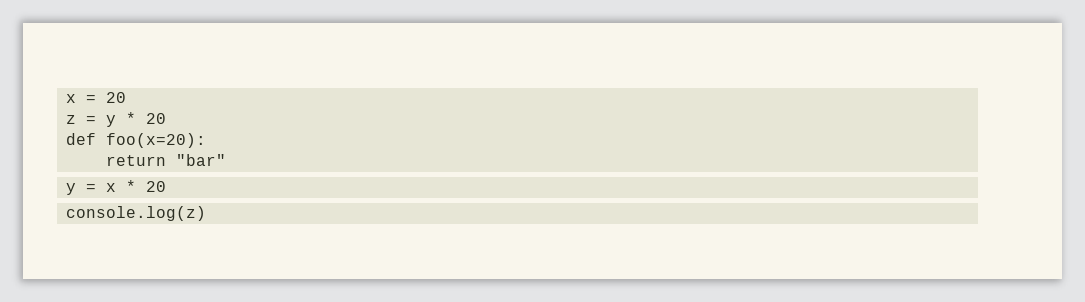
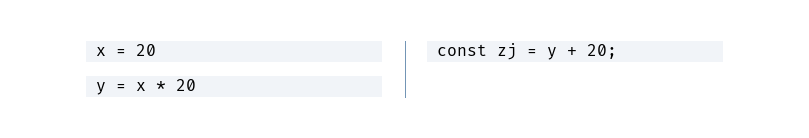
[66,112,167,127] [66,133,207,148] [106,154,227,166] // z = y * 20 // def foo(x=20): // return "bar" -> (156, 50) none
[66,206,207,221] console.log(z) -> [436,43,617,60] const zj = y + 20;

